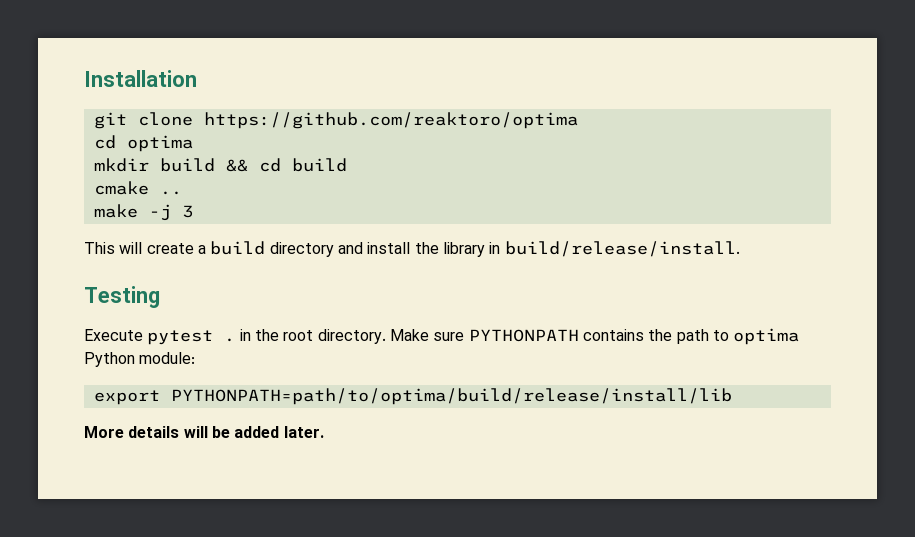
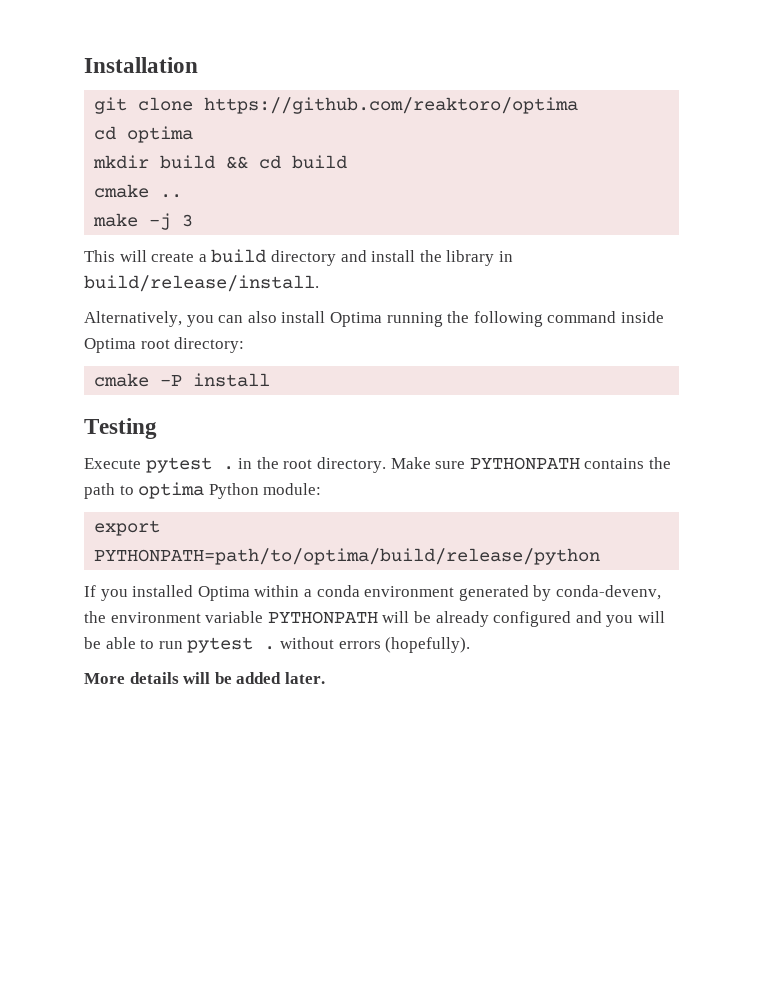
(740, 249) none -> [84,311,664,327] [84,337,245,353] [94,373,271,387] // Alternatively, you can also install Optima running the following command inside Optima root directory: // cmake -P install
[170,388,732,405] PYTHONPATH=path/to/optima/build/release/install/lib -> [94,548,601,565] [84,585,661,601] [84,611,665,627] [84,637,471,653] PYTHONPATH=path/to/optima/build/release/python // If you installed Optima within a conda environment generated by conda-devenv, the environment variable PYTHONPATH will be already configured and you will be able to run pytest . without errors (hopefully).

